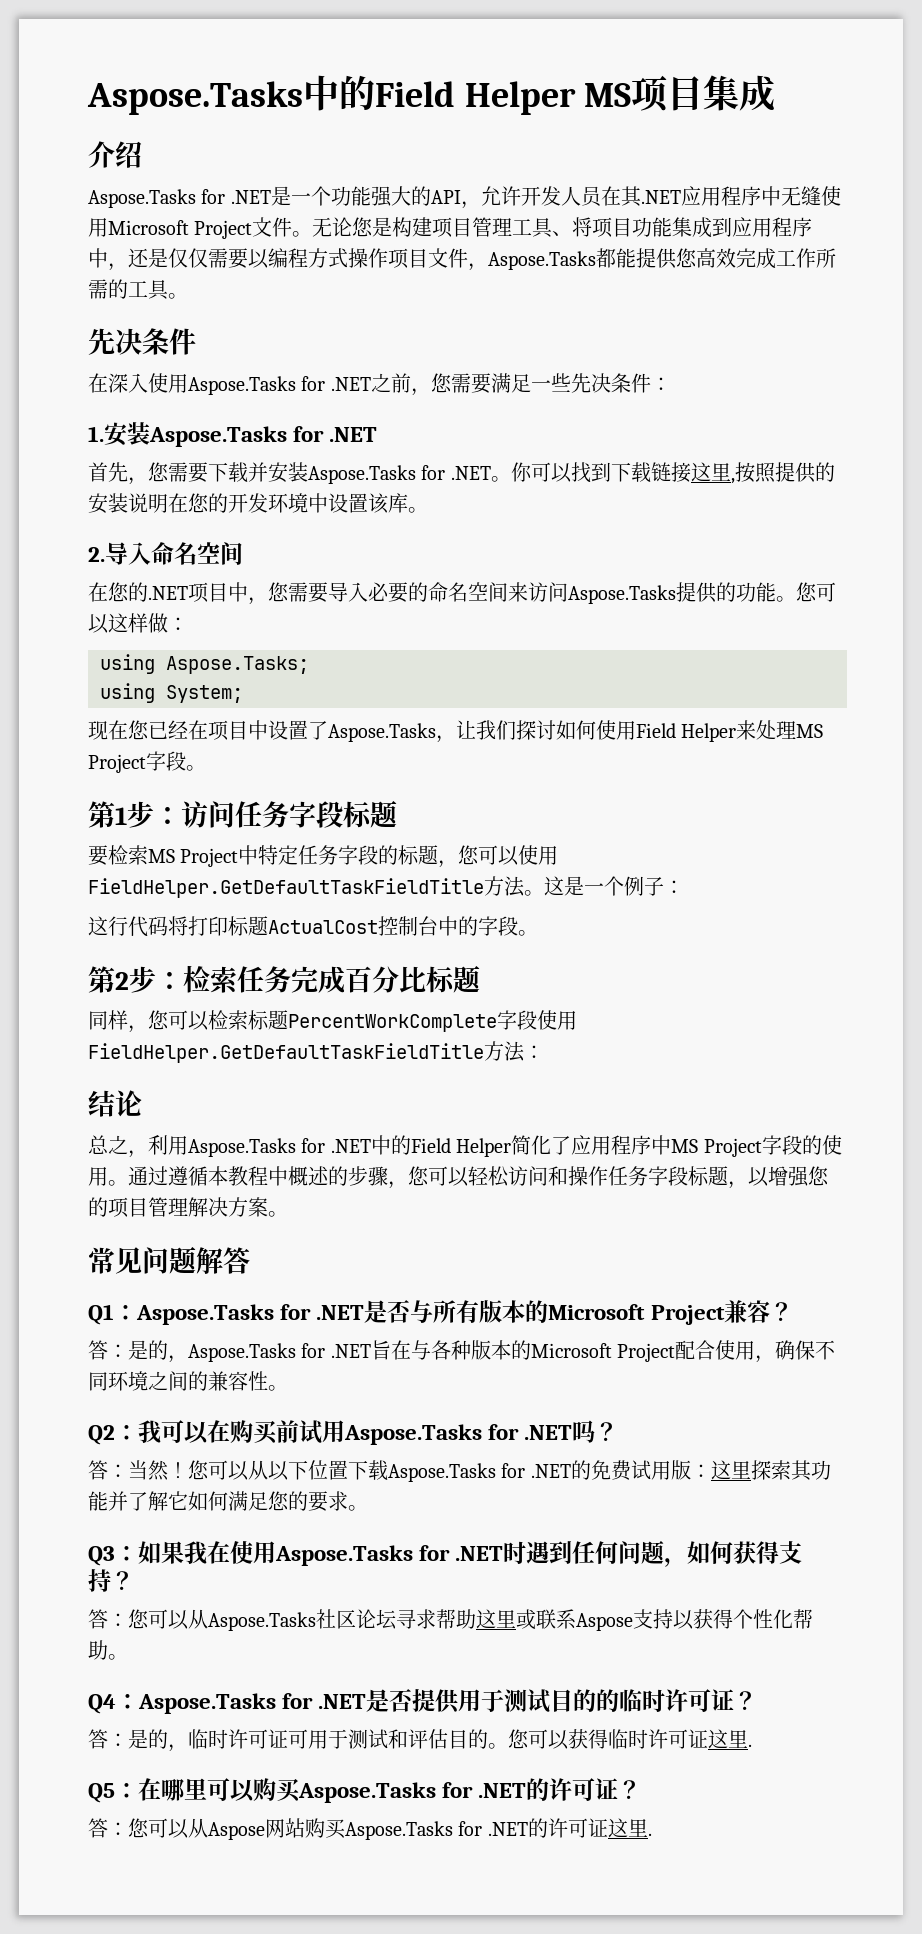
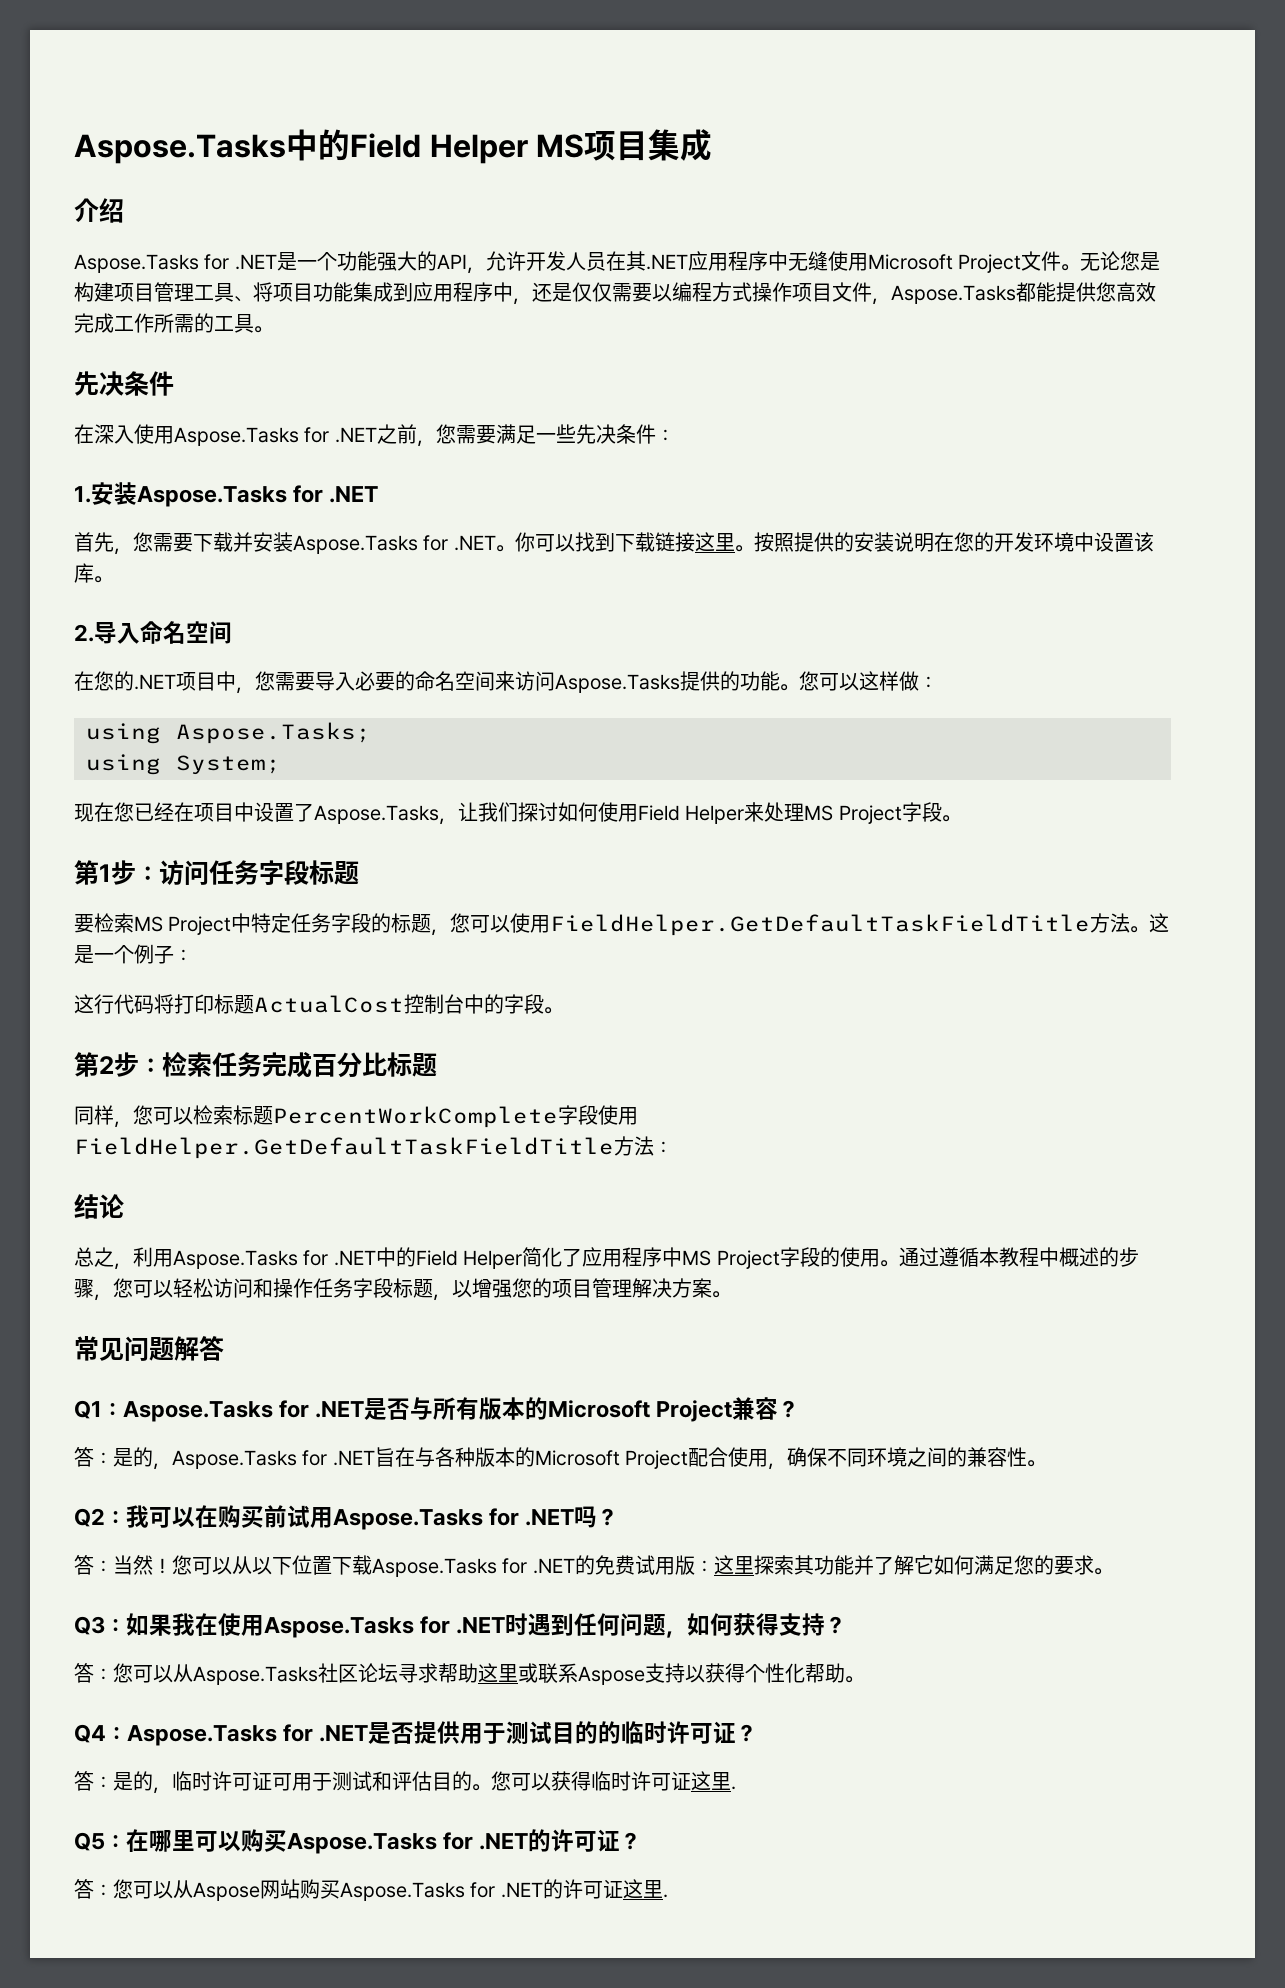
[730,478,735,484] , -> [734,545,754,552] 。

